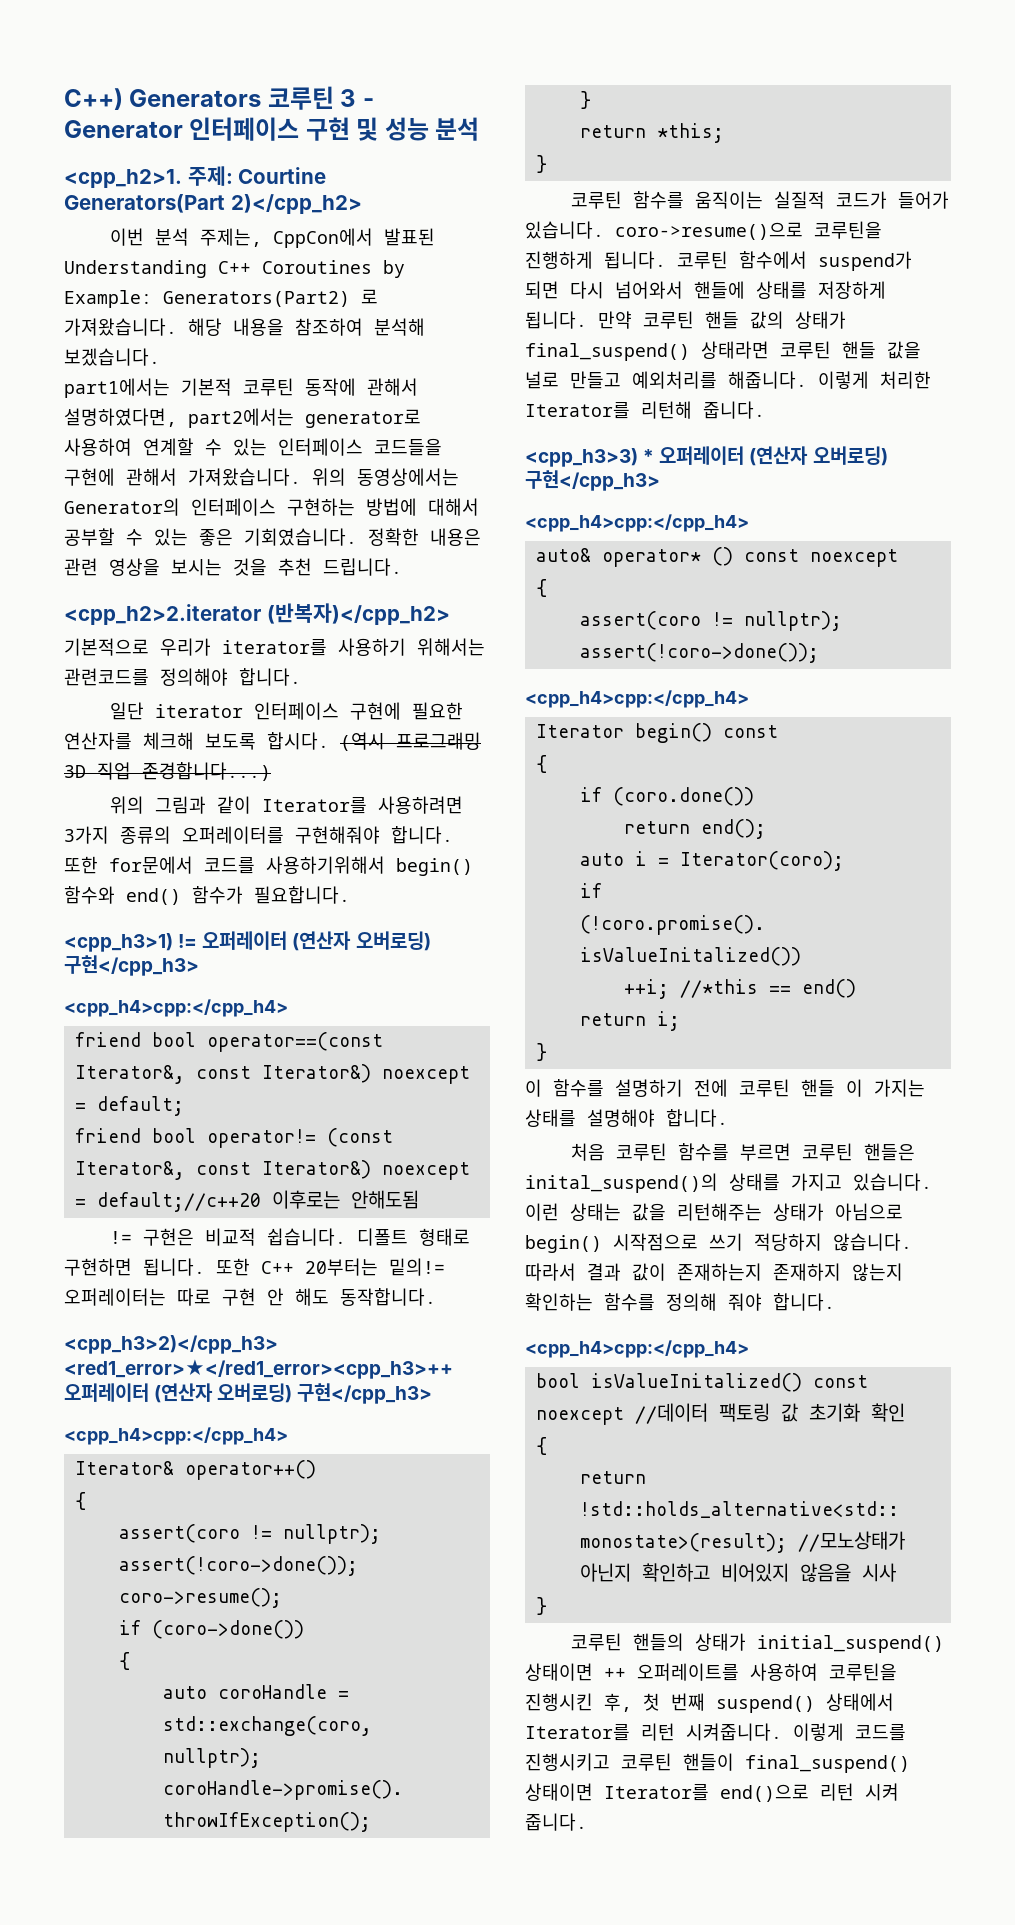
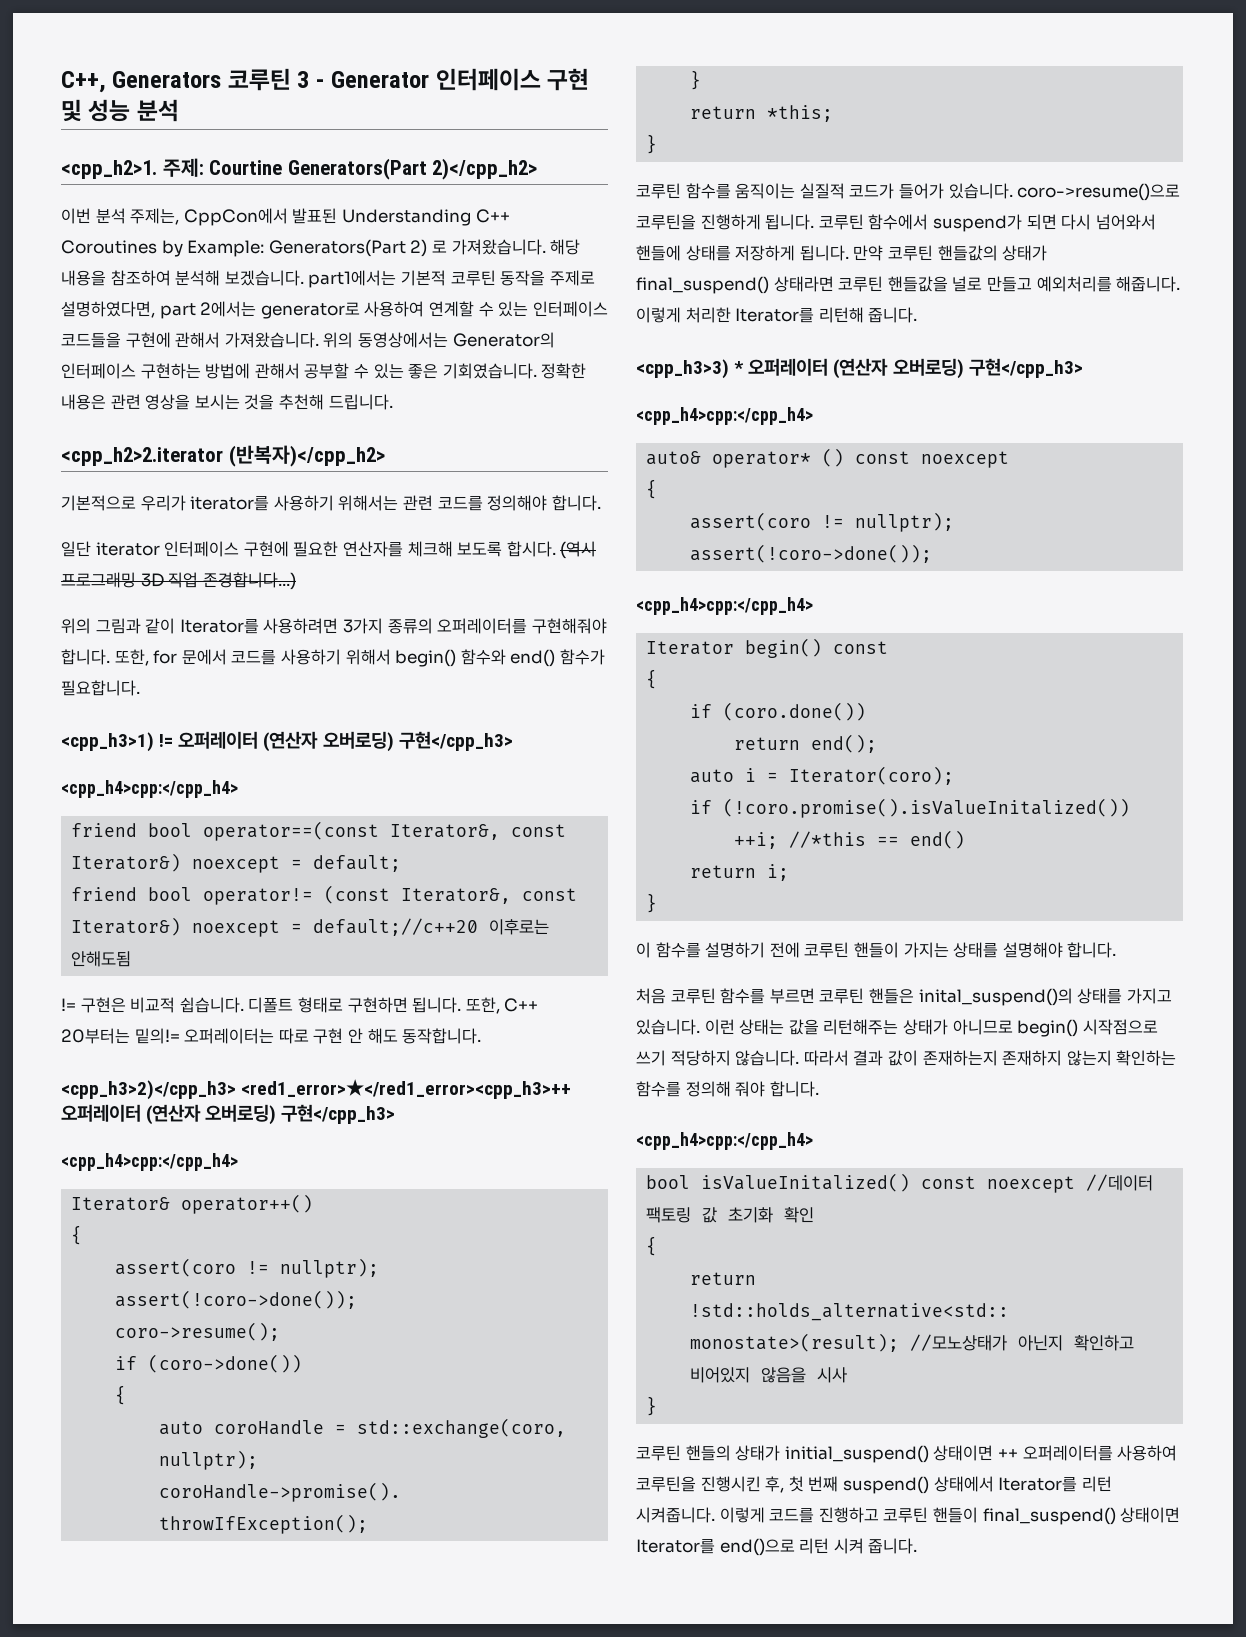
[64,88,123,110] C++) -> [61,71,106,93] C++,
[163,291,350,307] Generators(Part2) -> [268,239,428,257] Generators(Part 2)
(160, 357) // -> (304, 278) none
[305,378,418,396] [64,408,294,428] 동작에 관해서 설명하였다면, part2에서는 -> [500,270,595,286] [61,301,257,319] 동작을 주제로 설명하였다면, part 2에서는
[428,498,479,516] 대해서 -> [254,363,300,379] 관해서
[278,558,312,576] 추천 -> [278,394,324,410] 추천해
[64,668,149,686] 관련코드를 -> [402,495,483,511] 관련 코드를
[64,856,385,874] 또한 for문에서 코드를 사용하기위해서 -> [114,649,391,666] 또한, for 문에서 코드를 사용하기 위해서
[216,1258,250,1276] 또한 -> [465,997,500,1014] 또한,
[705,311,784,329] 핸들 값의 -> [937,245,998,261] 핸들값의
[842,341,921,359] 핸들 값을 -> [887,276,948,292] 핸들값을
[801,1079,863,1097] 핸들 이 -> [853,942,899,958] 핸들이
[835,1203,903,1221] 아님으로 -> [952,1019,1013,1035] 아니므로
[637,1663,739,1681] 오퍼레이트를 -> [1022,1445,1113,1461] 오퍼레이터를
[525,1753,610,1771] 진행시키고 -> [818,1507,879,1523] 진행하고

